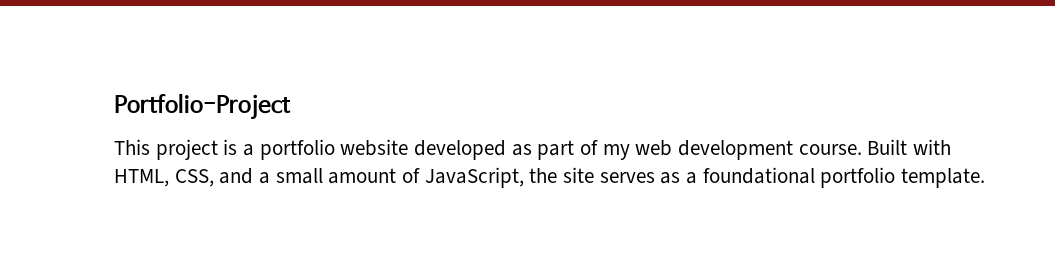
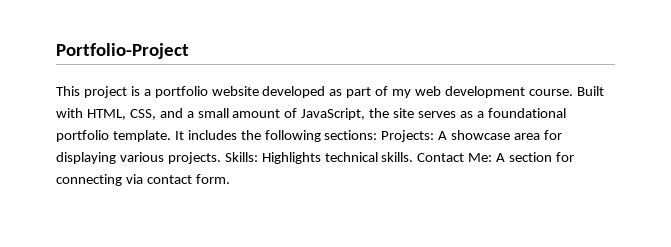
(986, 178) none -> [174,130,563,142] [56,152,575,164] [56,174,230,186] It includes the following sections: Projects: A showcase area for displaying various projects. Skills: Highlights technical skills. Contact Me: A section for connecting via contact form.

